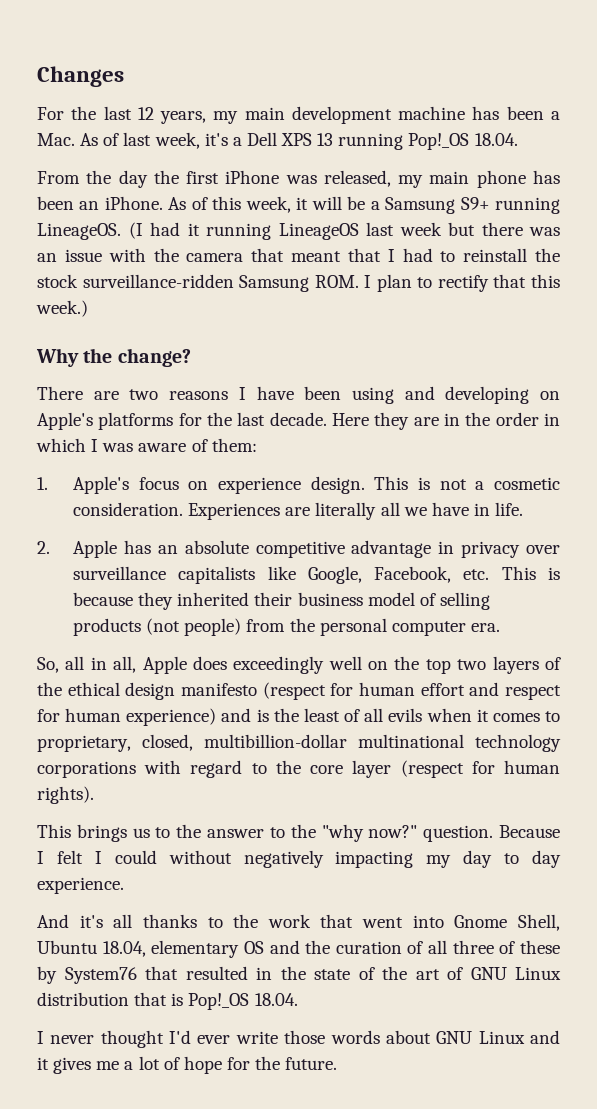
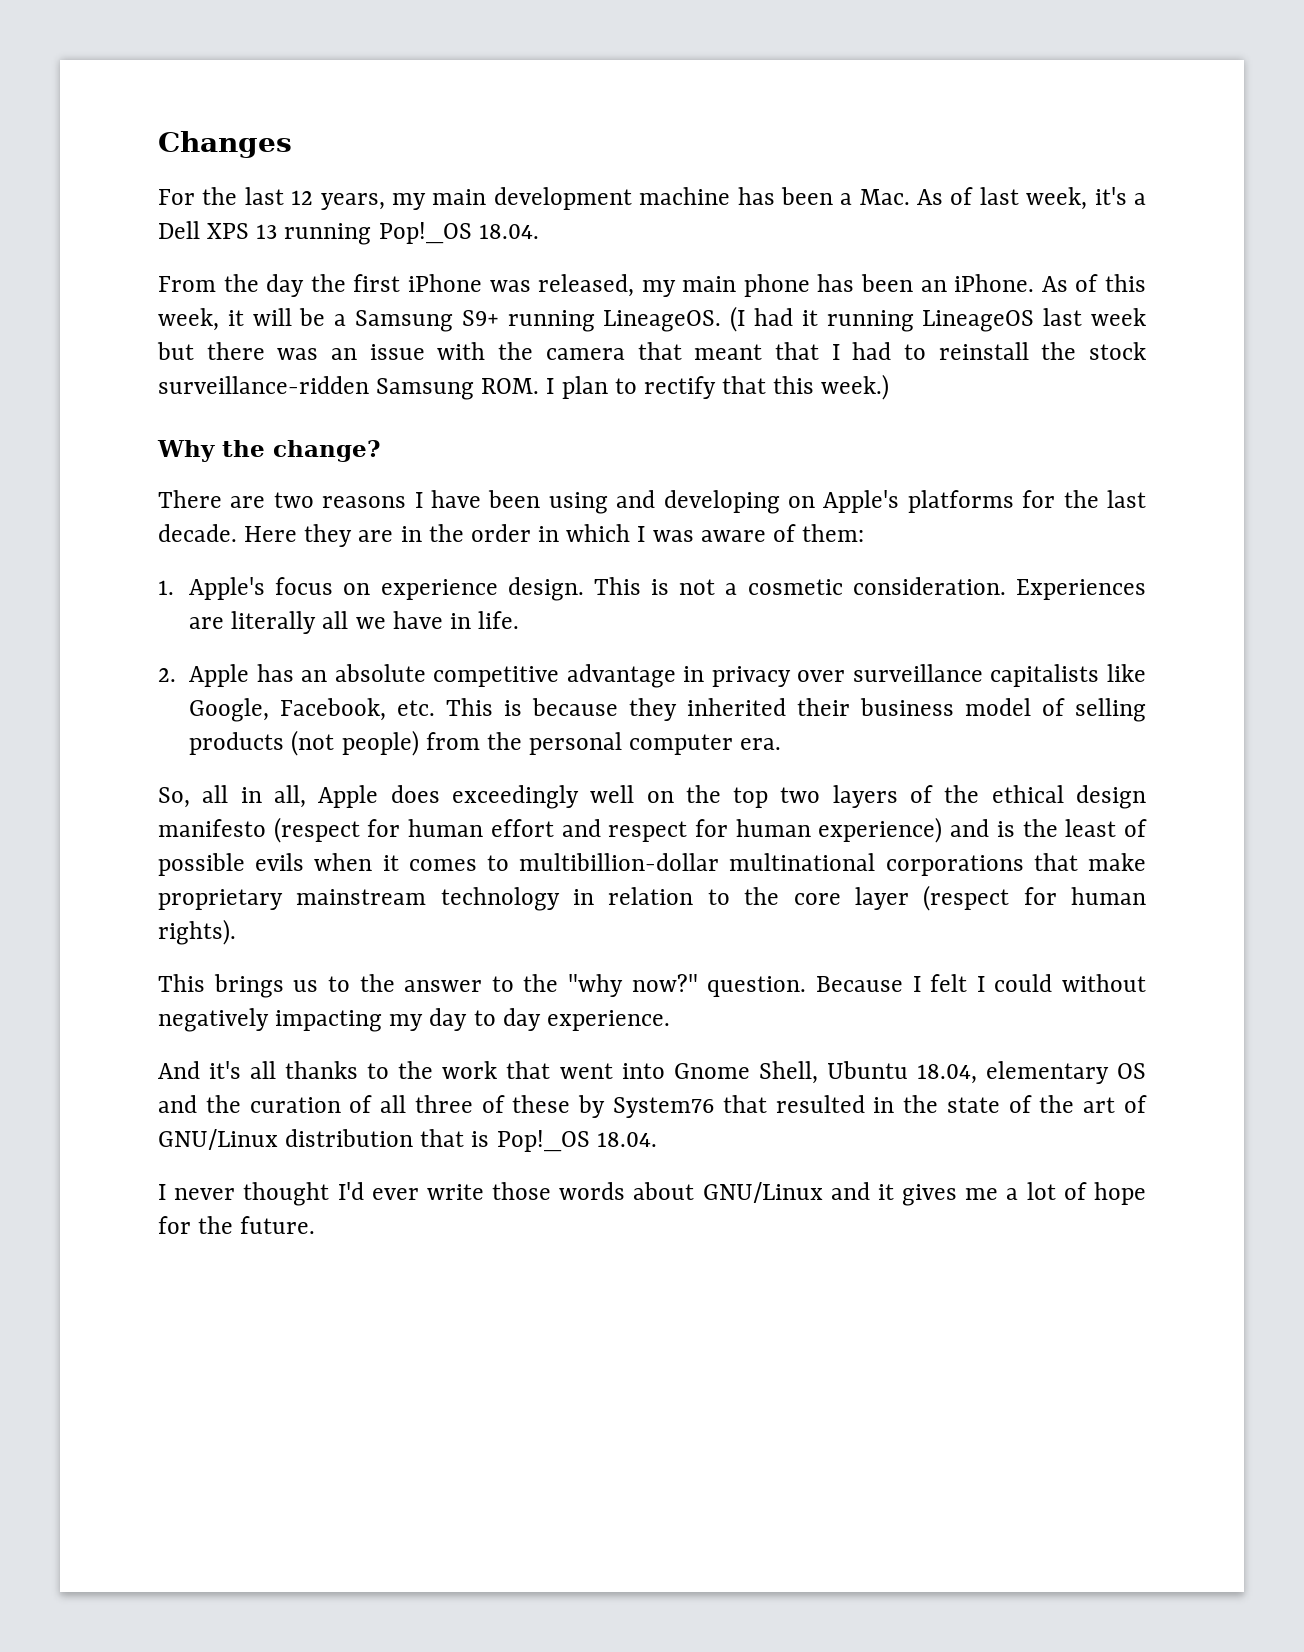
[364,708,384,722] all -> [158,853,245,876] possible
[37,734,561,752] [37,760,243,778] proprietary, closed, multibillion-dollar multinational technology corporations with regard -> [519,853,1147,876] [158,887,694,911] multibillion-dollar multinational corporations that make proprietary mainstream technology in relation
[470,967,561,980] GNU Linux -> [158,1129,278,1150] GNU/Linux
[436,1031,525,1044] GNU Linux -> [702,1182,823,1203] GNU/Linux

